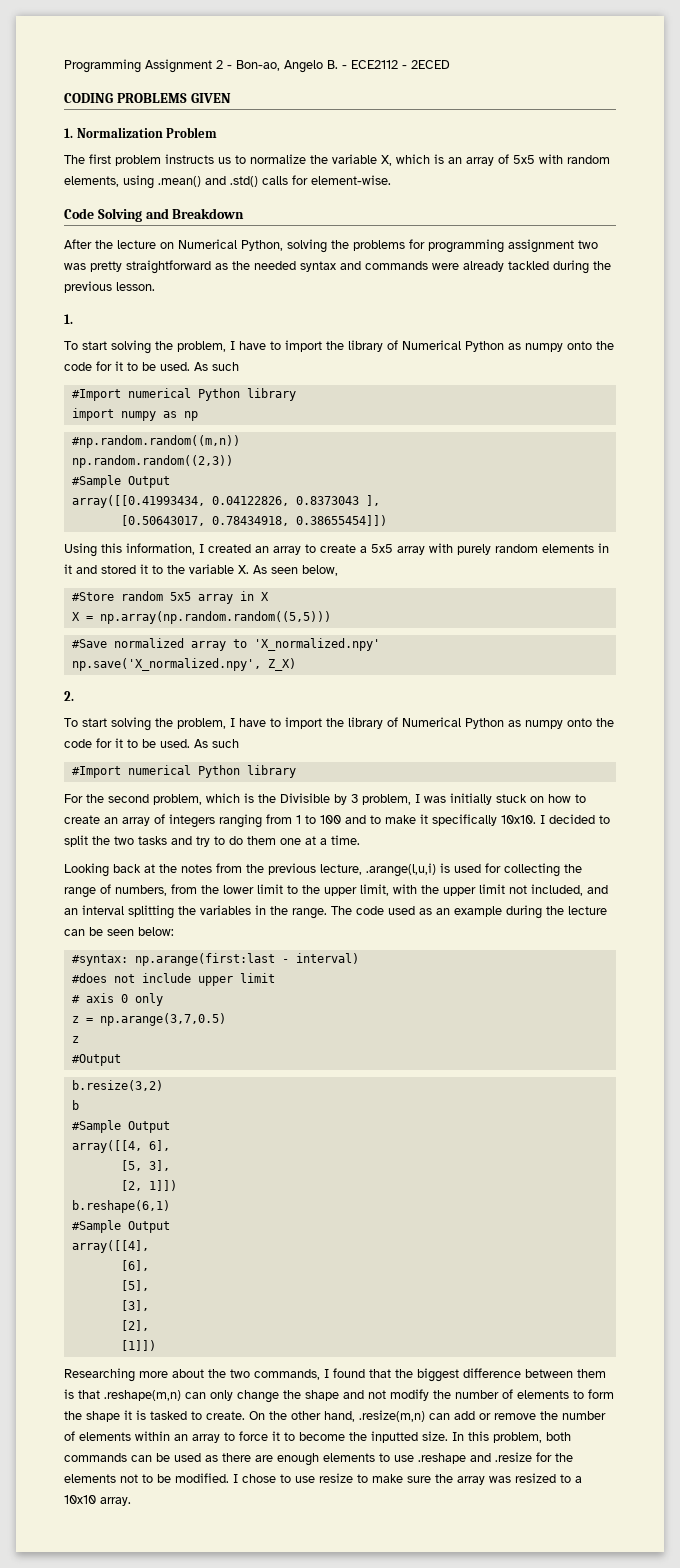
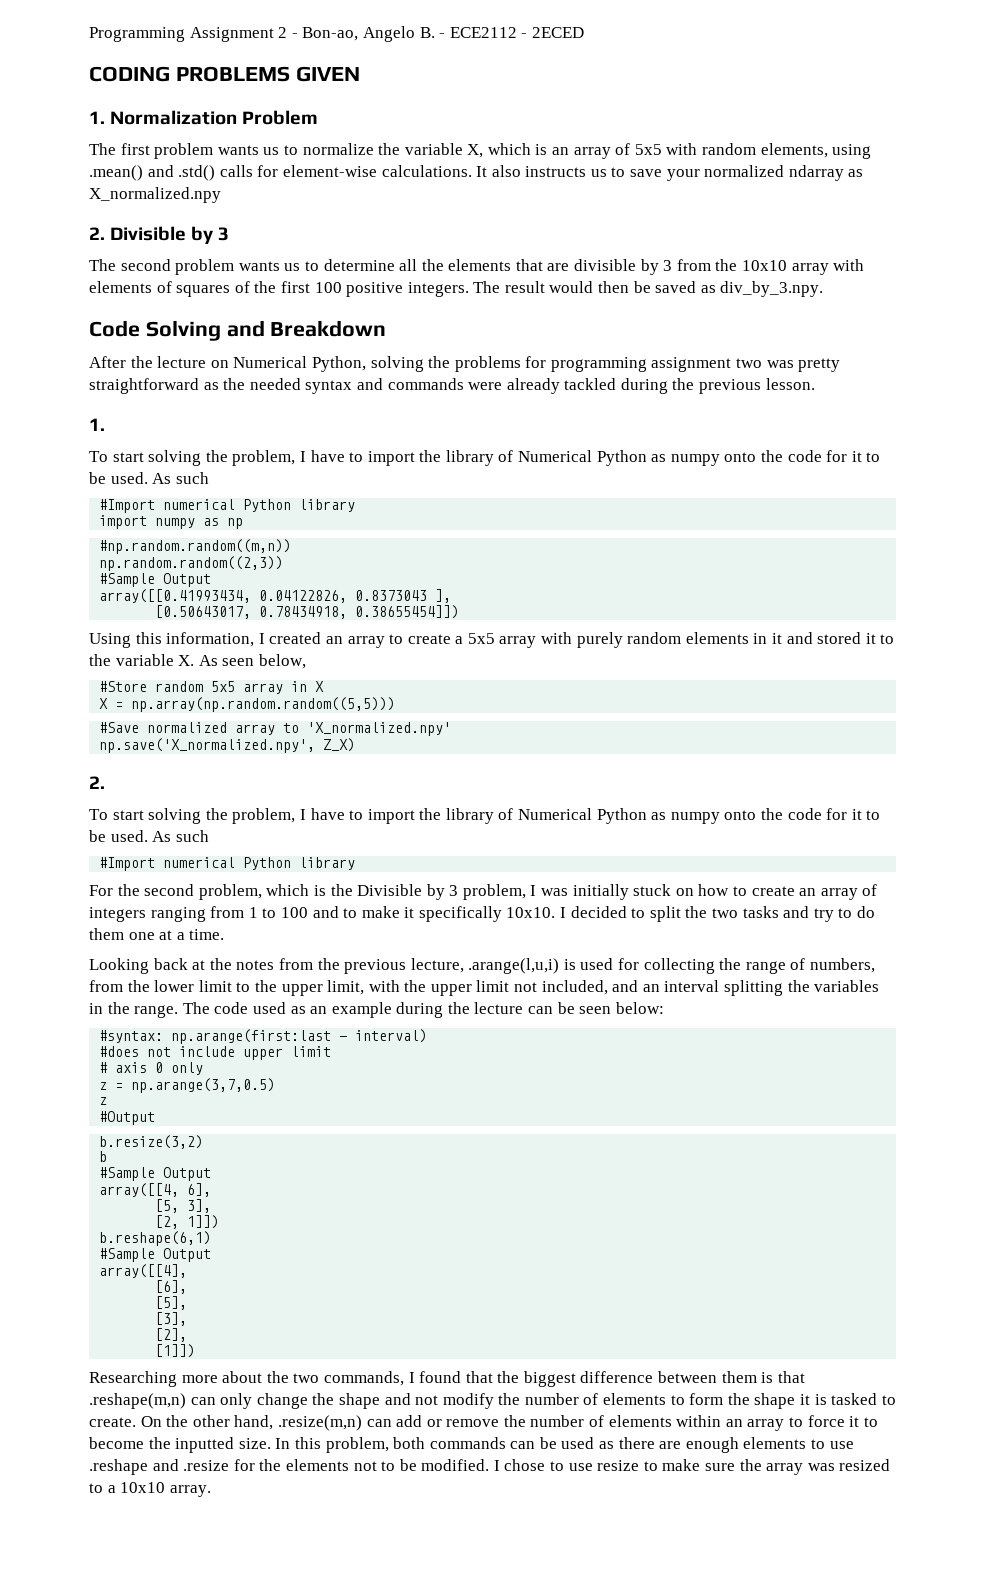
[165,154,214,164] instructs -> [217,145,259,155] wants
[311,175,391,185] element-wise. -> [282,165,864,181] [89,187,221,203] [89,226,230,244] [89,259,865,275] [89,281,824,297] element-wise calculations. It also instructs us to save your normalized ndarray as X_normalized.npy // 2. Divisible by 3 // The second problem wants us to determine all the elements that are divisible by 3 from the 10x10 array with elements of squares of the first 100 positive integers. The result would then be saved as div_by_3.npy.

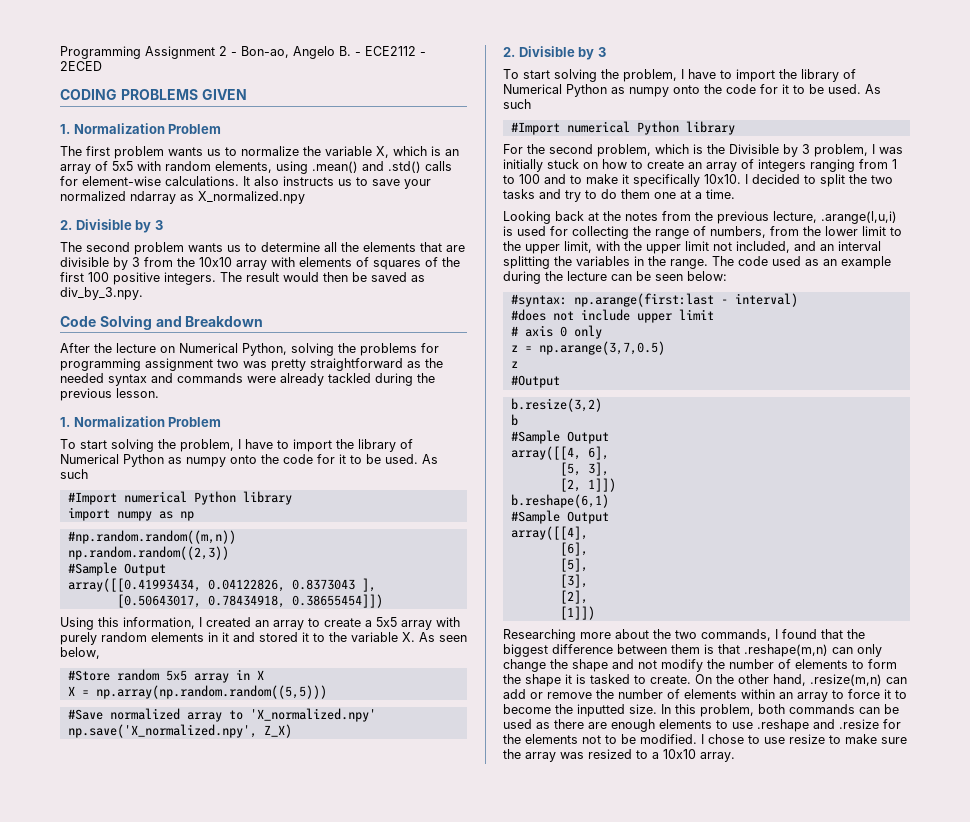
(105, 424) none -> [73,416,222,427] Normalization Problem
(105, 782) none -> [518,46,606,60] Divisible by 3

